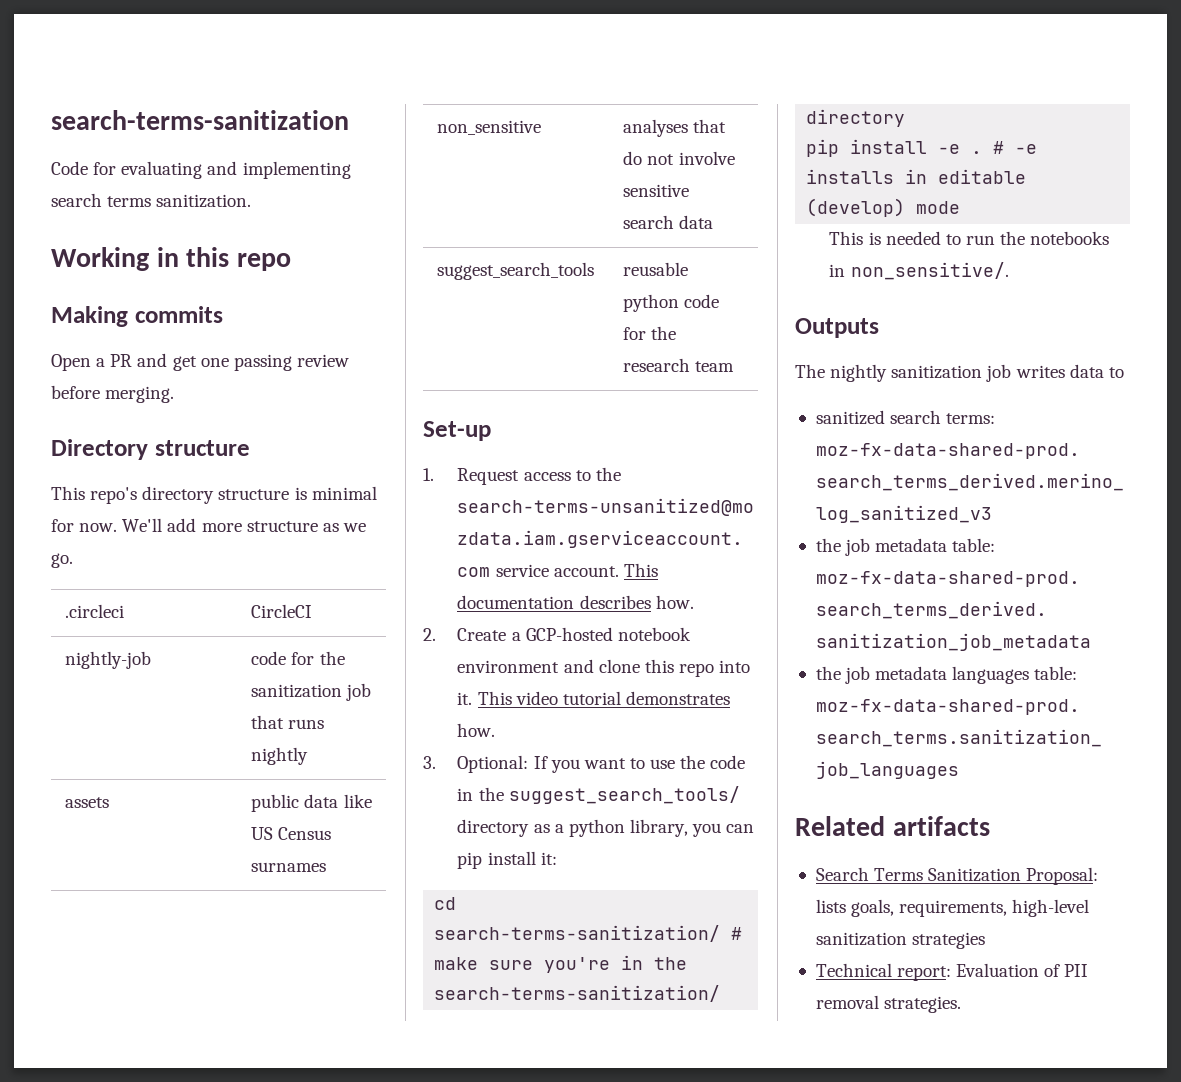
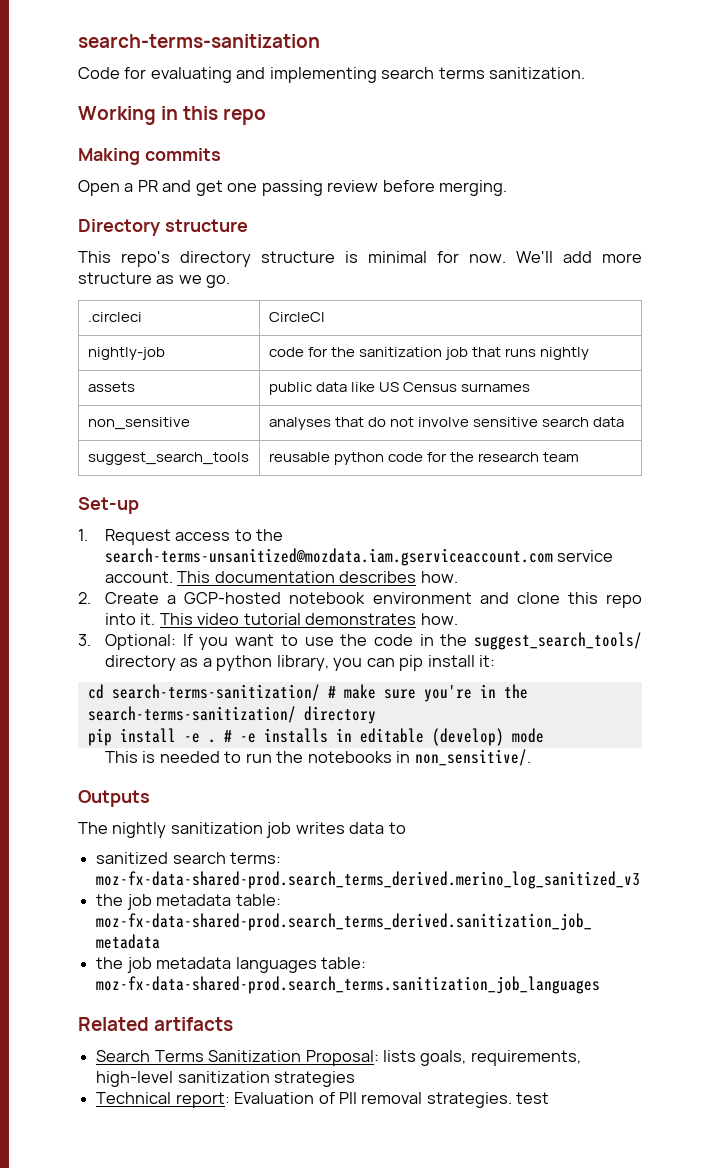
(962, 1004) none -> [516,1092,550,1104] test

